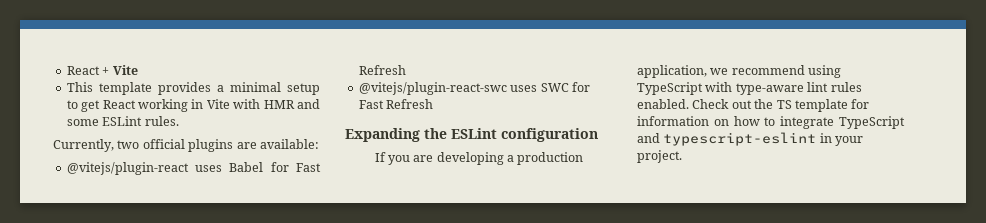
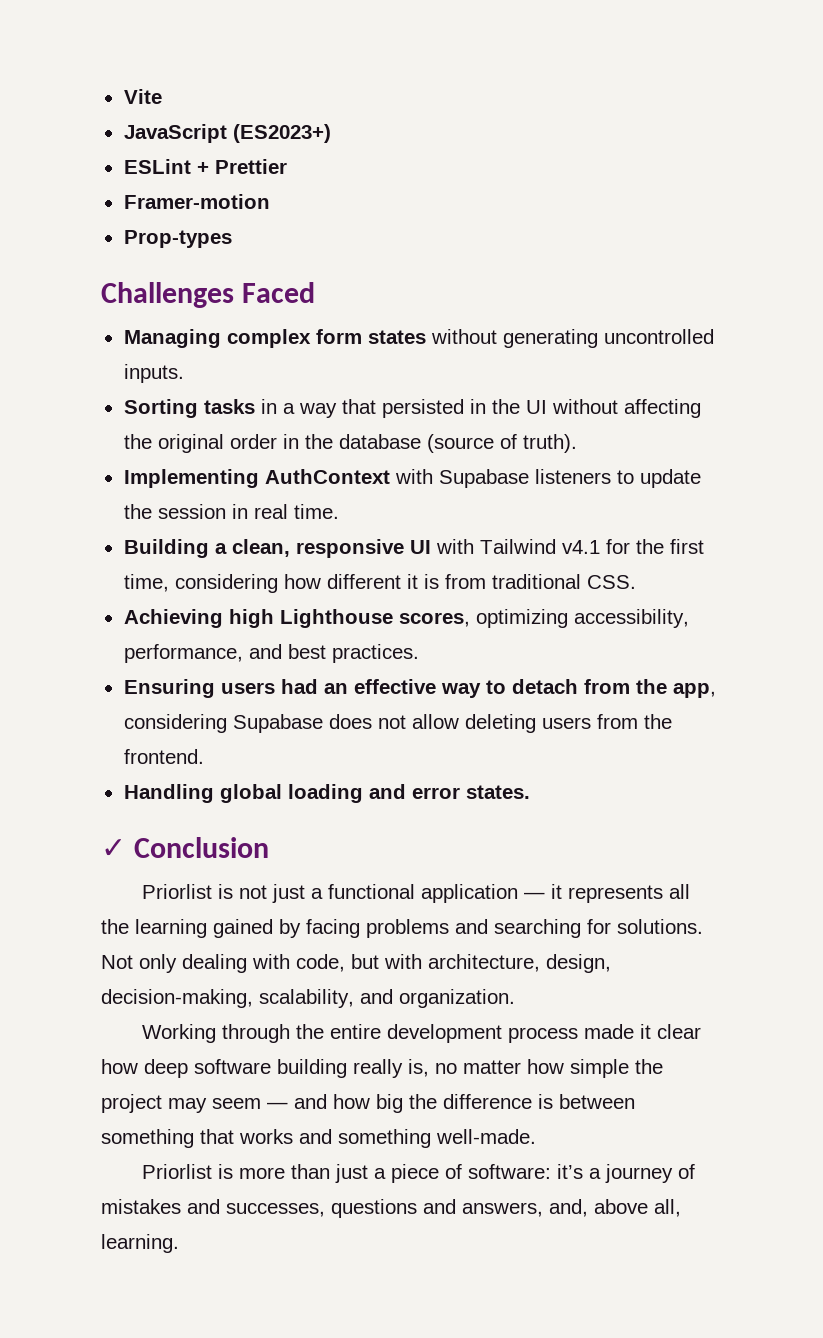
[66,66,110,75] React + -> (123, 96) none
[66,82,320,95] [66,99,320,112] [66,116,179,126] [53,139,319,152] [66,162,321,175] [358,65,406,75] [358,82,590,95] [358,99,434,109] [345,128,598,142] [374,152,584,165] [637,65,842,78] [637,82,862,95] [637,99,870,112] [637,116,905,129] [637,132,864,146] [637,150,682,163] This template provides a minimal setup to get React working in Vite with HMR and some ESLint rules. // Currently, two official plugins are available: // @vitejs/plugin-react uses Babel for Fast Refresh // @vitejs/plugin-react-swc uses SWC for Fast Refresh // Expanding the ESLint configuration // If you are developing a production application, we recommend using TypeScript with type-aware lint rules enabled. Check out the TS template for information on how to integrate TypeScript and typescript-eslint in your project. -> [123,124,331,143] [123,159,287,174] [123,194,270,209] [123,230,232,248] [101,282,315,308] [123,329,714,348] [123,364,184,383] [123,399,701,418] [123,434,577,453] [123,469,701,488] [123,504,339,519] [123,539,704,558] [123,574,636,593] [123,609,689,628] [123,644,419,663] [123,679,716,698] [123,714,672,733] [123,749,204,764] [123,784,530,803] [101,837,269,858] [141,884,690,903] [101,919,703,938] [101,954,611,973] [101,989,515,1008] [141,1024,701,1043] [101,1059,663,1078] [101,1094,635,1113] [101,1129,536,1148] [141,1164,695,1183] [101,1199,681,1218] [101,1234,179,1253] JavaScript (ES2023+) // ESLint + Prettier // Framer-motion // Prop-types // Challenges Faced // Managing complex form states without generating uncontrolled inputs. // Sorting tasks in a way that persisted in the UI without affecting the original order in the database (source of truth). // Implementing AuthContext with Supabase listeners to update the session in real time. // Building a clean, responsive UI with Tailwind v4.1 for the first time, considering how different it is from traditional CSS. // Achieving high Lighthouse scores, optimizing accessibility, performance, and best practices. // Ensuring users had an effective way to detach from the app, considering Supabase does not allow deleting users from the frontend. // Handling global loading and error states. // ✓ Conclusion // Priorlist is not just a functional application — it represents all the learning gained by facing problems and searching for solutions. Not only dealing with code, but with architecture, design, decision-making, scalability, and organization. // Working through the entire development process made it clear how deep software building really is, no matter how simple the project may seem — and how big the difference is between something that works and something well-made. // Priorlist is more than just a piece of software: it’s a journey of mistakes and successes, questions and answers, and, above all, learning.

